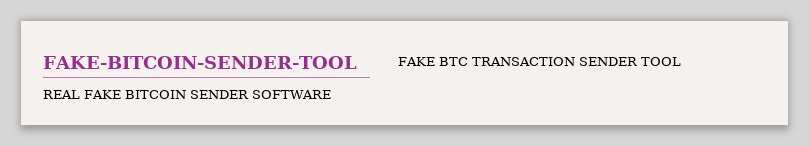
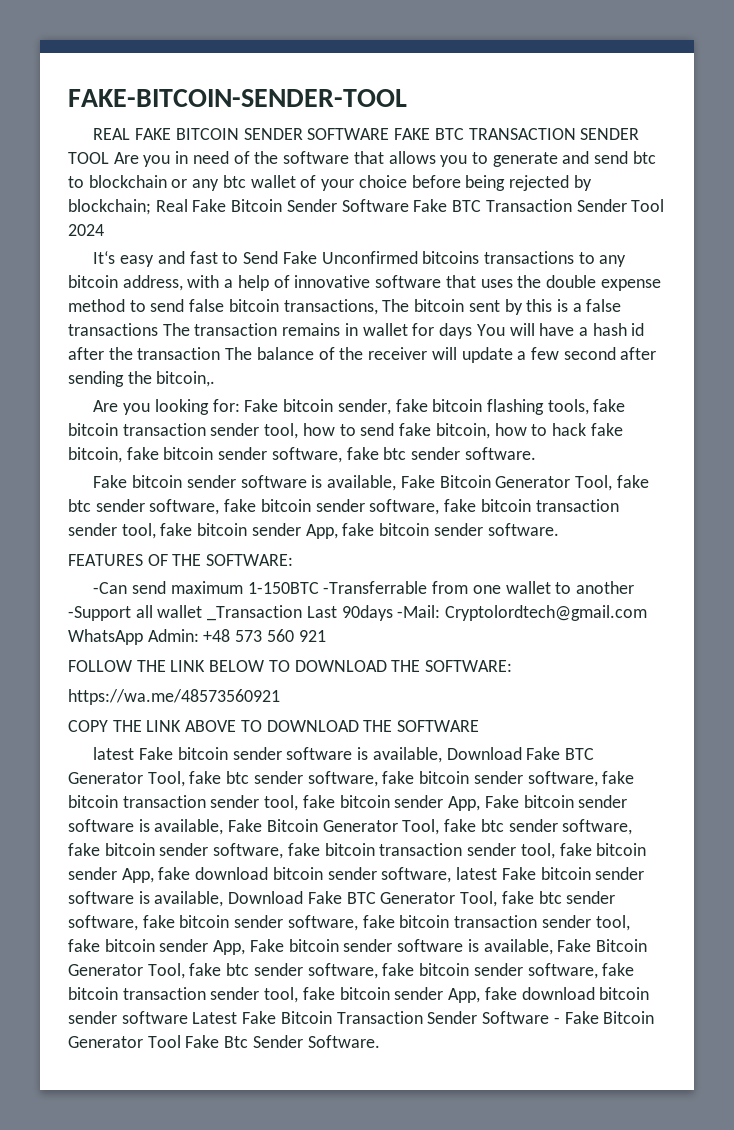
(681, 61) none -> [113,151,656,167] [68,175,592,191] [68,199,665,215] [68,224,104,236] [93,251,627,267] [68,275,661,291] [68,299,622,315] [68,323,645,339] [68,347,657,363] [68,371,216,387] [93,399,626,415] [68,423,623,439] [68,447,536,463] [93,475,649,491] [68,499,619,515] [68,523,559,539] [68,554,294,566] [93,581,634,594] [68,605,648,621] [68,629,326,645] [68,660,513,672] [68,689,280,705] [68,720,480,732] [93,747,594,763] [68,771,635,787] [68,795,628,811] [68,819,633,835] [68,843,647,859] [68,867,645,883] [68,891,616,907] [68,915,630,931] [68,939,647,955] [68,963,635,979] [68,987,650,1003] [68,1011,655,1024] [68,1035,380,1048] Are you in need of the software that allows you to generate and send btc to blockchain or any btc wallet of your choice before being rejected by blockchain; Real Fake Bitcoin Sender Software Fake BTC Transaction Sender Tool 2024 // It‘s easy and fast to Send Fake Unconfirmed bitcoins transactions to any bitcoin address, with a help of innovative software that uses the double expense method to send false bitcoin transactions, The bitcoin sent by this is a false transactions The transaction remains in wallet for days You will have a hash id after the transaction The balance of the receiver will update a few second after sending the bitcoin,. // Are you looking for: Fake bitcoin sender, fake bitcoin flashing tools, fake bitcoin transaction sender tool, how to send fake bitcoin, how to hack fake bitcoin, fake bitcoin sender software, fake btc sender software. // Fake bitcoin sender software is available, Fake Bitcoin Generator Tool, fake btc sender software, fake bitcoin sender software, fake bitcoin transaction sender tool, fake bitcoin sender App, fake bitcoin sender software. // FEATURES OF THE SOFTWARE: // -Can send maximum 1-150BTC -Transferrable from one wallet to another -Support all wallet _Transaction Last 90days -Mail: Cryptolordtech@gmail.com WhatsApp Admin: +48 573 560 921 // FOLLOW THE LINK BELOW TO DOWNLOAD THE SOFTWARE: // https://wa.me/48573560921 // COPY THE LINK ABOVE TO DOWNLOAD THE SOFTWARE // latest Fake bitcoin sender software is available, Download Fake BTC Generator Tool, fake btc sender software, fake bitcoin sender software, fake bitcoin transaction sender tool, fake bitcoin sender App, Fake bitcoin sender software is available, Fake Bitcoin Generator Tool, fake btc sender software, fake bitcoin sender software, fake bitcoin transaction sender tool, fake bitcoin sender App, fake download bitcoin sender software, latest Fake bitcoin sender software is available, Download Fake BTC Generator Tool, fake btc sender software, fake bitcoin sender software, fake bitcoin transaction sender tool, fake bitcoin sender App, Fake bitcoin sender software is available, Fake Bitcoin Generator Tool, fake btc sender software, fake bitcoin sender software, fake bitcoin transaction sender tool, fake bitcoin sender App, fake download bitcoin sender software Latest Fake Bitcoin Transaction Sender Software - Fake Bitcoin Generator Tool Fake Btc Sender Software.

